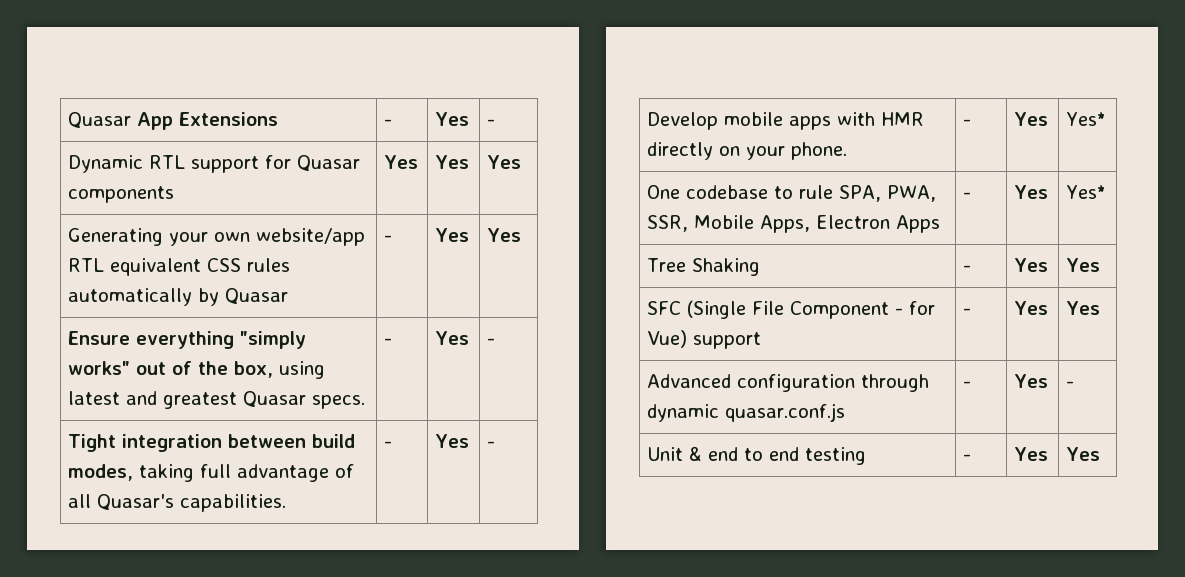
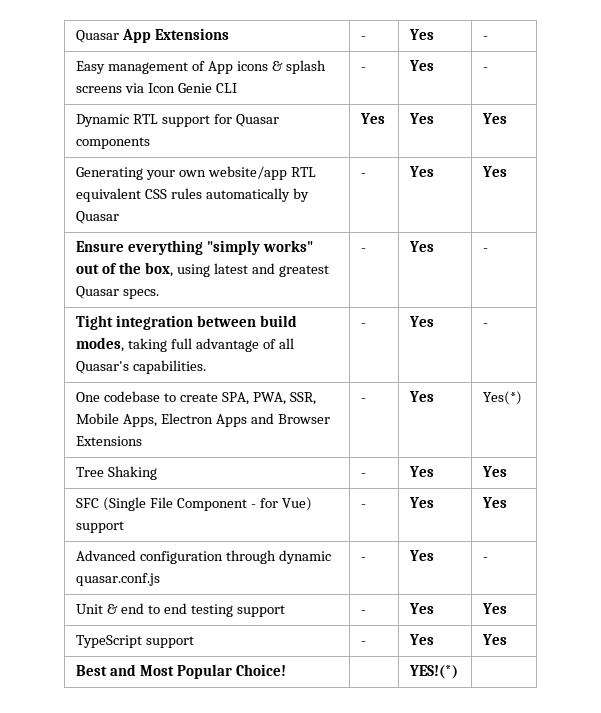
(496, 122) none -> [76,60,326,74] [76,83,237,93] [361,67,367,71] [409,60,435,71] [483,67,489,71] // Easy management of App icons & splash screens via Icon Genie CLI | - | Yes | -
[647,112,925,130] [647,142,848,160] [963,119,972,126] [1014,112,1049,126] [1066,112,1107,126] // Develop mobile apps with HMR directly on your phone. | - | Yes | Yes* -> (489, 325) none
[799,185,834,199] rule -> [179,393,218,402] create
[963,192,972,199] [1014,185,1049,199] [1066,185,1107,199] | - | Yes | Yes* -> [250,413,330,424] [76,436,143,446] [361,398,367,402] [409,391,435,402] [483,391,523,405] and Browser Extensions | - | Yes | Yes(*)
[963,454,972,461] [1014,447,1049,461] [1066,447,1101,461] | - | Yes | Yes -> [236,605,285,617] [361,610,367,614] [409,603,435,614] [482,603,508,614] [76,635,195,648] [361,641,367,645] [409,634,435,645] [482,634,508,645] [76,664,286,679] [409,665,459,679] support | - | Yes | Yes // TypeScript support | - | Yes | Yes // Best and Most Popular Choice! | | YES!(*) |

